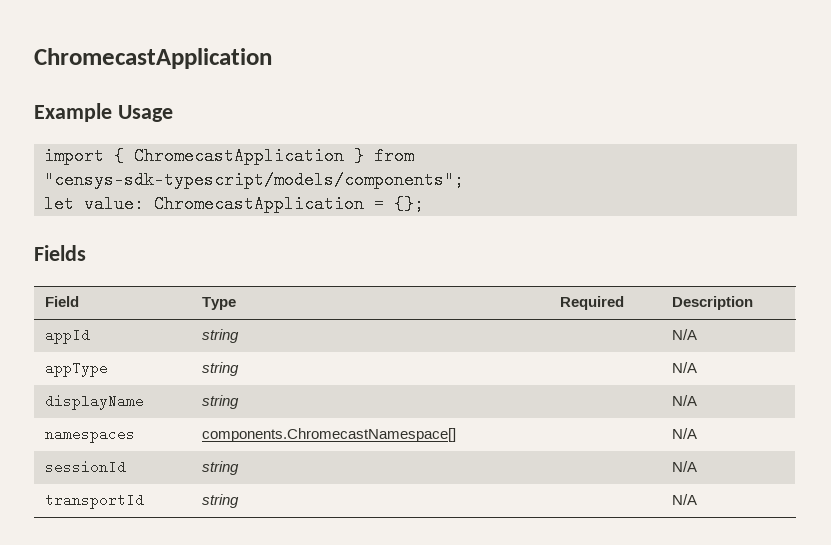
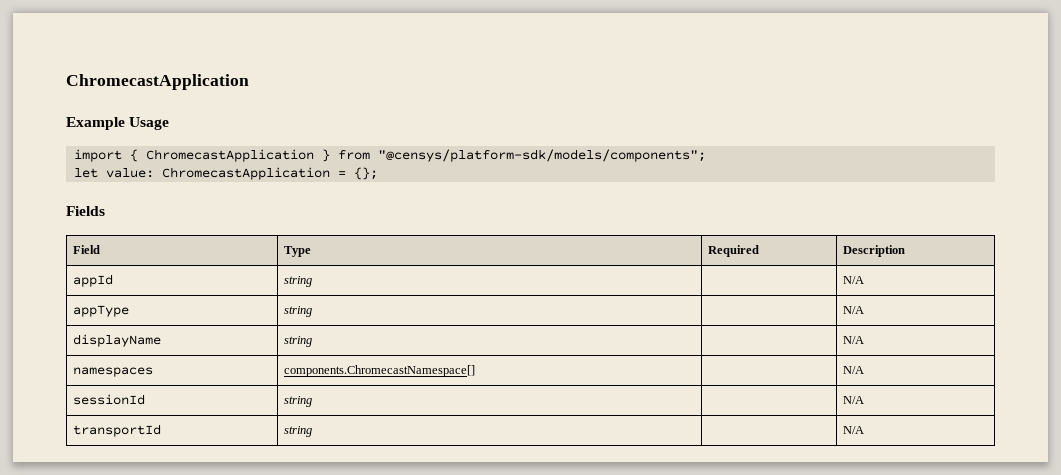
[43,171,464,189] "censys-sdk-typescript/models/components"; -> [377,149,706,162] "@censys/platform-sdk/models/components";

